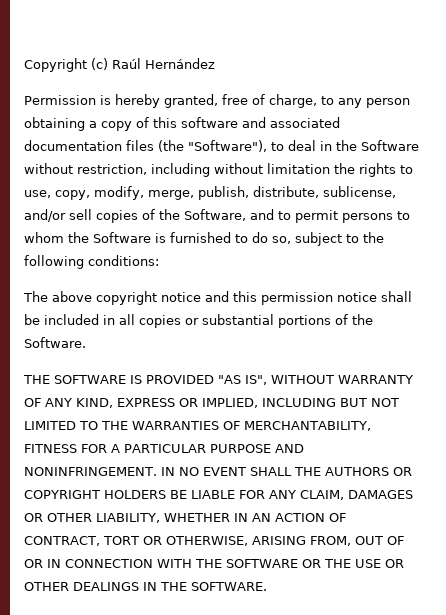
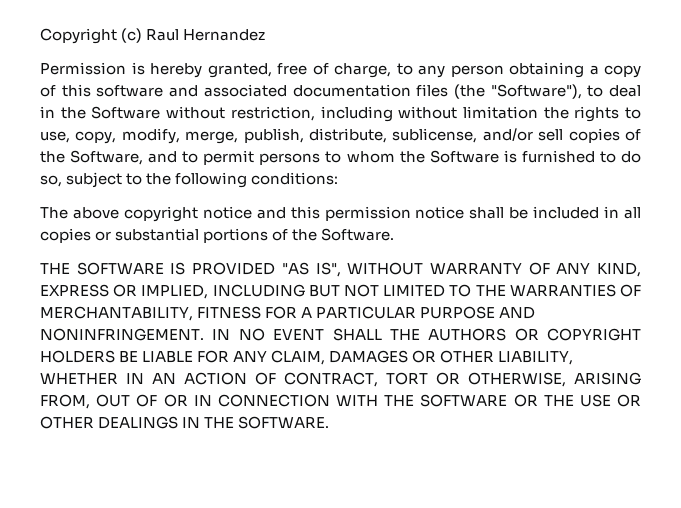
[112,58,215,69] Raúl Hernández -> [146,29,266,41] Raul Hernandez

